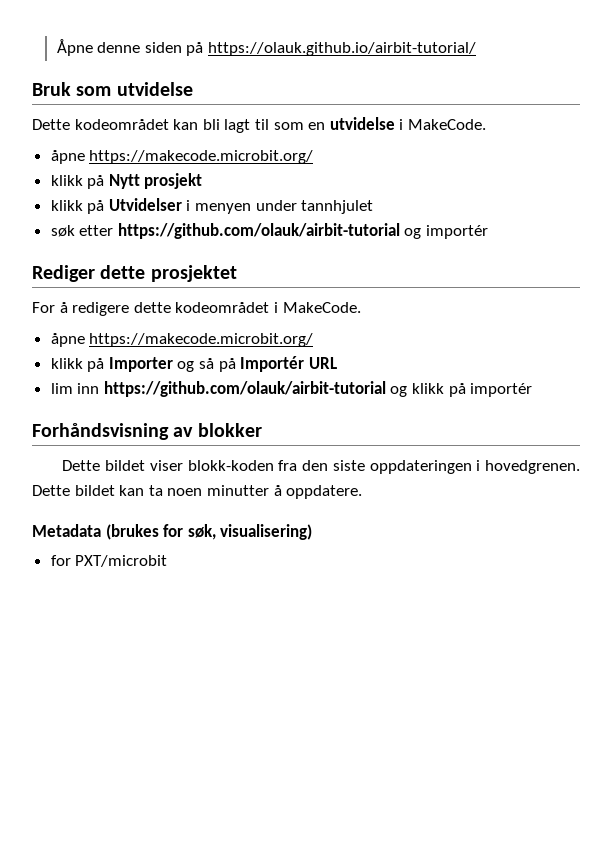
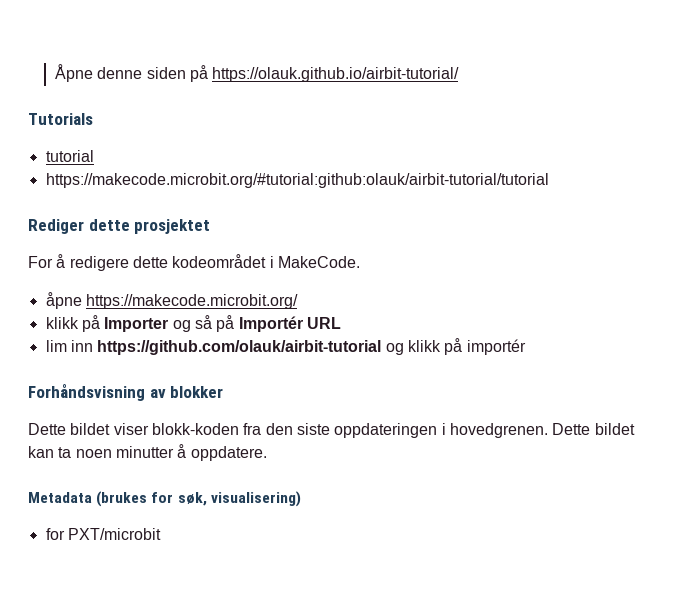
[32,82,193,96] [32,117,486,133] [50,150,314,164] [50,173,203,189] [50,198,374,214] [50,223,489,239] Bruk som utvidelse // Dette kodeområdet kan bli lagt til som en utvidelse i MakeCode. // åpne https://makecode.microbit.org/ // klikk på Nytt prosjekt // klikk på Utvidelser i menyen under tannhjulet // søk etter https://github.com/olauk/airbit-tutorial og importér -> [28,113,93,125] [45,150,94,162] [45,173,549,188] Tutorials // tutorial // https://makecode.microbit.org/#tutorial:github:olauk/airbit-tutorial/tutorial

